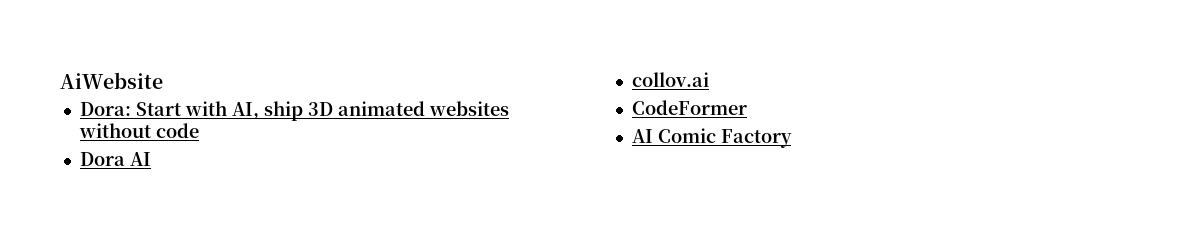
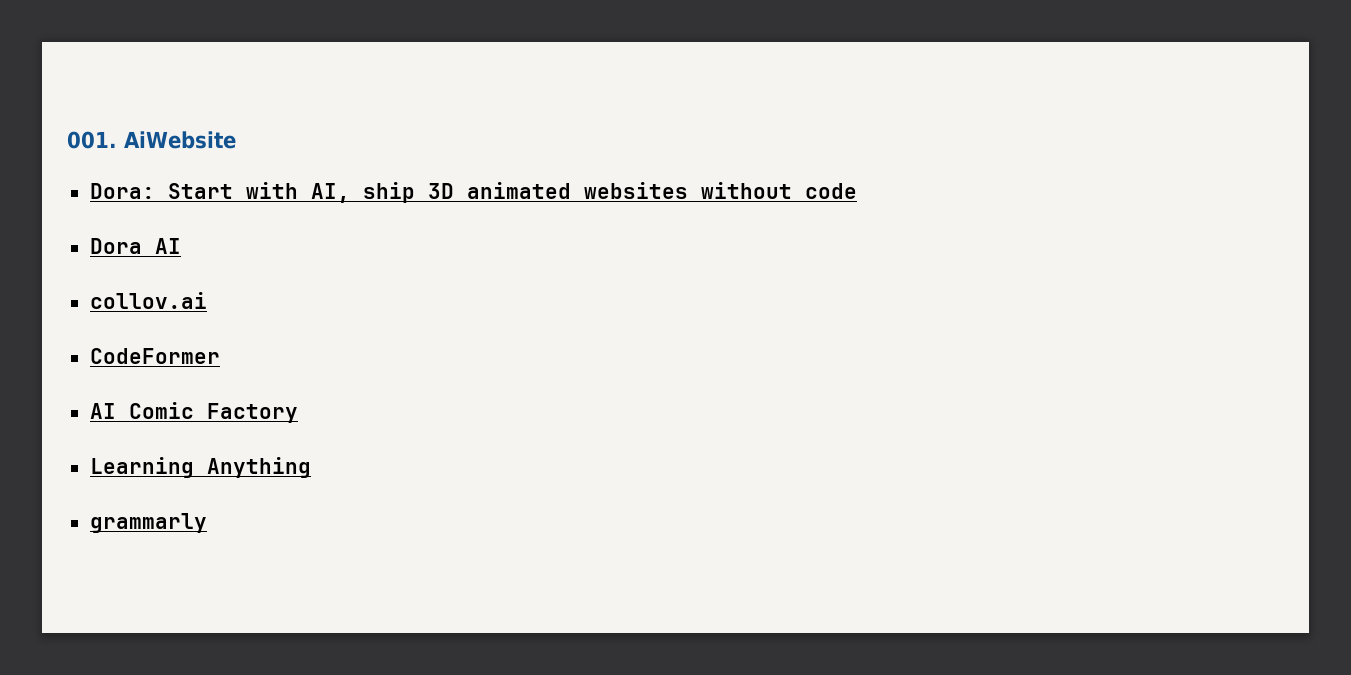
(60, 80) none -> [67,131,117,149] 001.
(792, 138) none -> [89,457,311,478] [89,513,207,533] // Learning Anything // grammarly

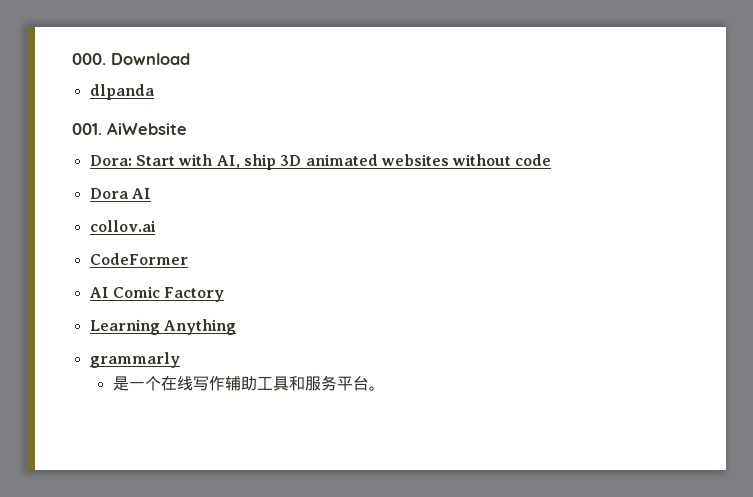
(67, 140) none -> [72,53,190,65] [89,84,155,100] 000. Download // dlpanda //
(207, 523) none -> [112,375,385,391] // 是一个在线写作辅助工具和服务平台。

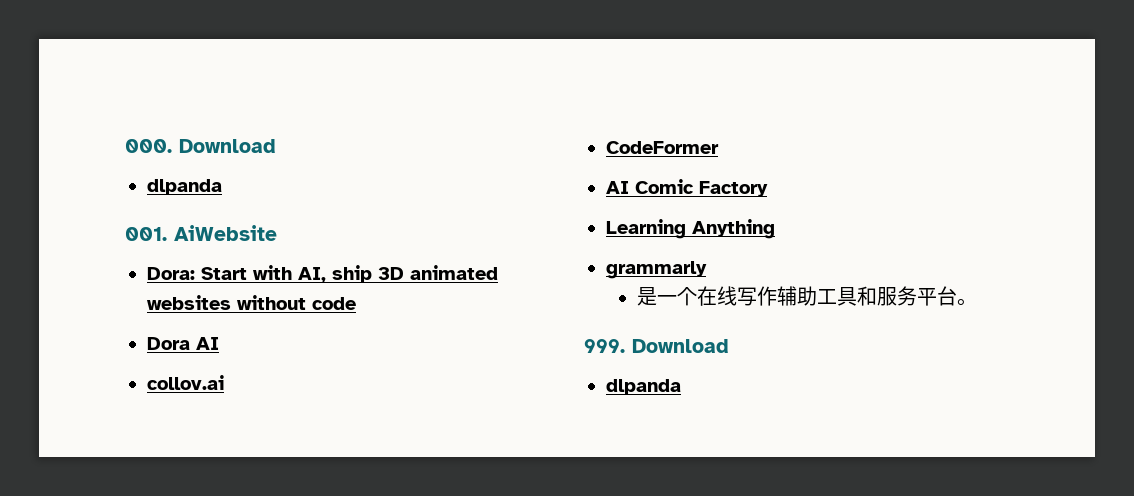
(385, 388) none -> [584,339,729,353] [606,379,681,395] // 999. Download // dlpanda

